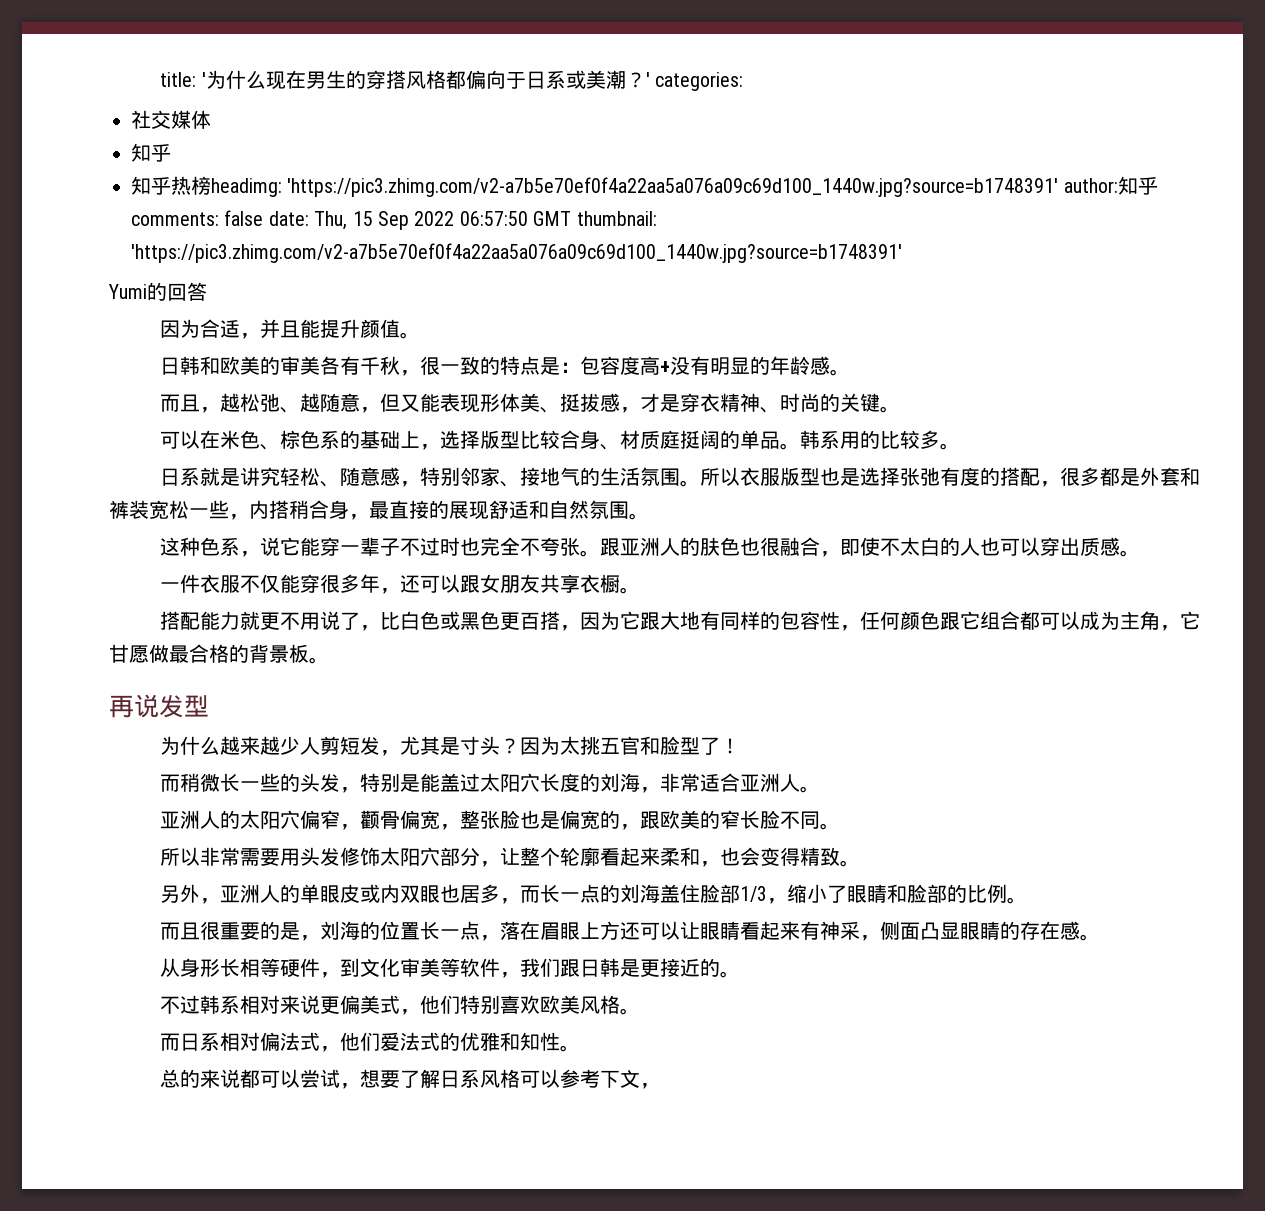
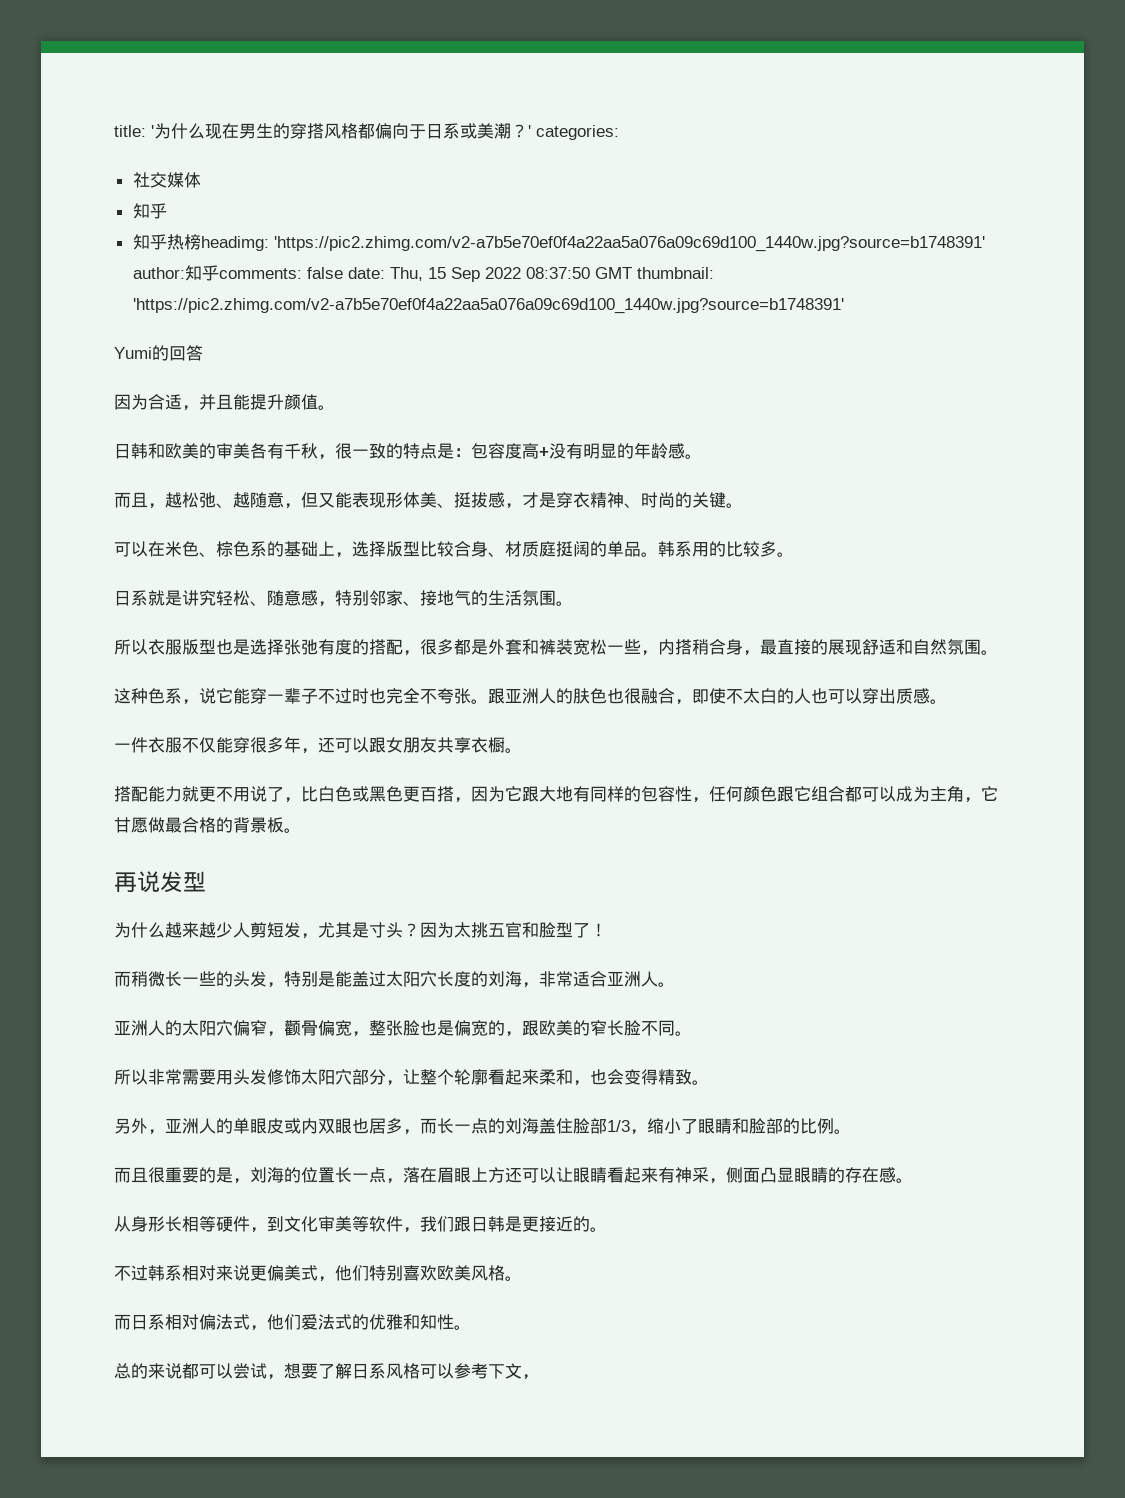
[287,177,1059,197] 'https://pic3.zhimg.com/v2-a7b5e70ef0f4a22aa5a076a09c69d100_1440w.jpg?source=b1748391' -> [273,236,985,252] 'https://pic2.zhimg.com/v2-a7b5e70ef0f4a22aa5a076a09c69d100_1440w.jpg?source=b1748391'
[459,211,528,226] 06:57:50 -> [525,267,590,279] 08:37:50
[131,243,902,263] 'https://pic3.zhimg.com/v2-a7b5e70ef0f4a22aa5a076a09c69d100_1440w.jpg?source=b1748391' -> [132,298,844,314] 'https://pic2.zhimg.com/v2-a7b5e70ef0f4a22aa5a076a09c69d100_1440w.jpg?source=b1748391'
(701, 483) none -> (573, 603) //

